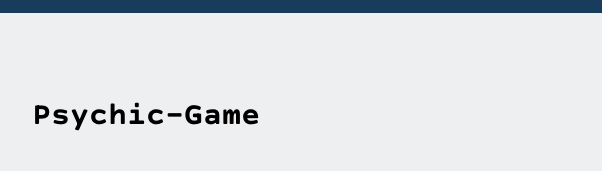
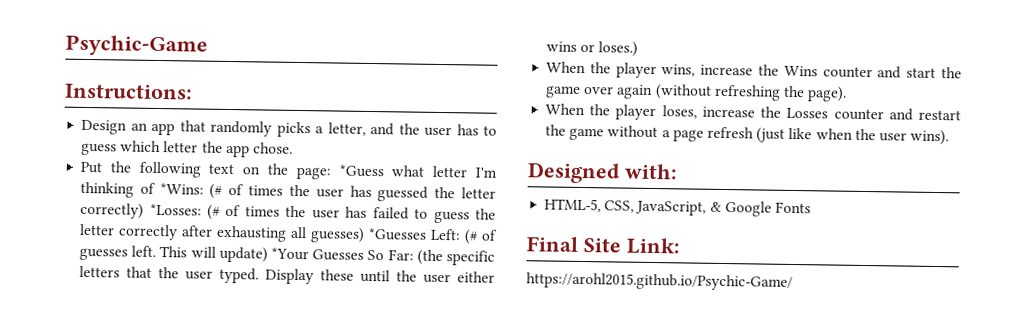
(260, 116) none -> [64,83,193,100] [81,119,498,138] [81,140,293,158] [80,161,497,180] [80,181,496,202] [80,202,496,224] [79,223,499,245] [79,245,495,266] [79,265,495,285] [546,41,639,57] [546,61,962,79] [545,84,848,102] [545,103,961,121] [545,124,950,146] [527,162,678,184] [544,198,811,217] [526,236,680,255] [526,272,793,291] // Instructions: // Design an app that randomly picks a letter, and the user has to guess which letter the app chose. // Put the following text on the page: *Guess what letter I'm thinking of *Wins: (# of times the user has guessed the letter correctly) *Losses: (# of times the user has failed to guess the letter correctly after exhausting all guesses) *Guesses Left: (# of guesses left. This will update) *Your Guesses So Far: (the specific letters that the user typed. Display these until the user either wins or loses.) // When the player wins, increase the Wins counter and start the game over again (without refreshing the page). // When the player loses, increase the Losses counter and restart the game without a page refresh (just like when the user wins). // Designed with: // HTML-5, CSS, JavaScript, & Google Fonts // Final Site Link: // https://arohl2015.github.io/Psychic-Game/

